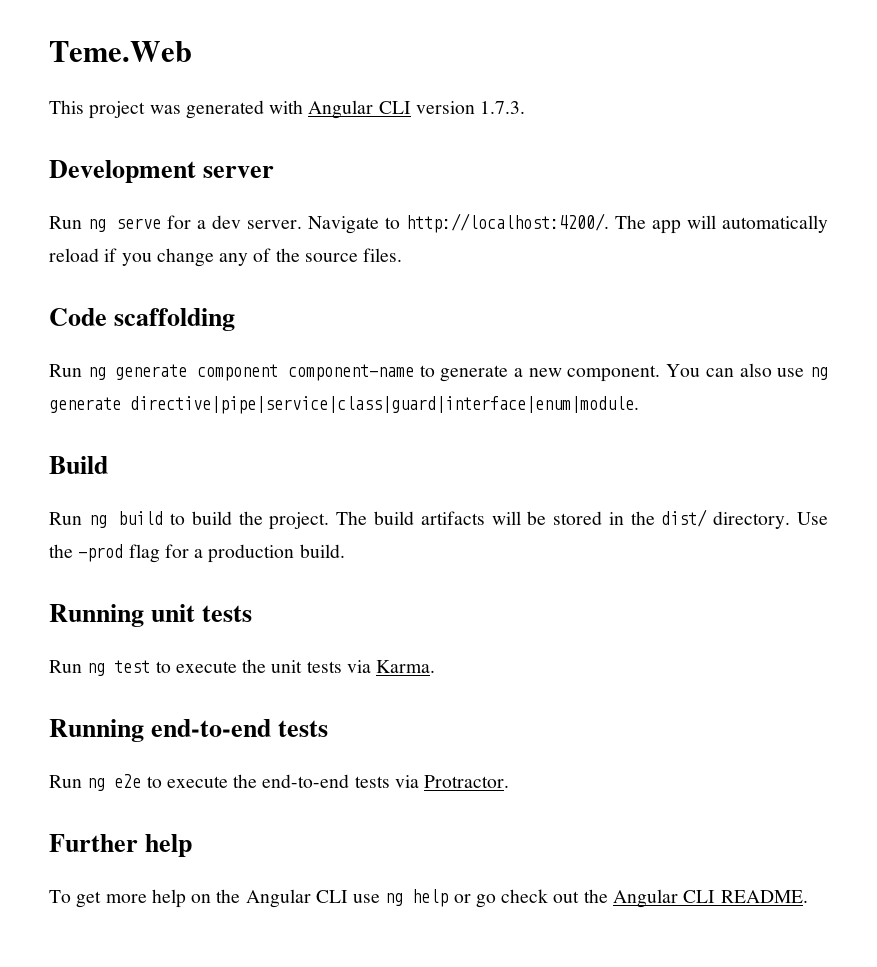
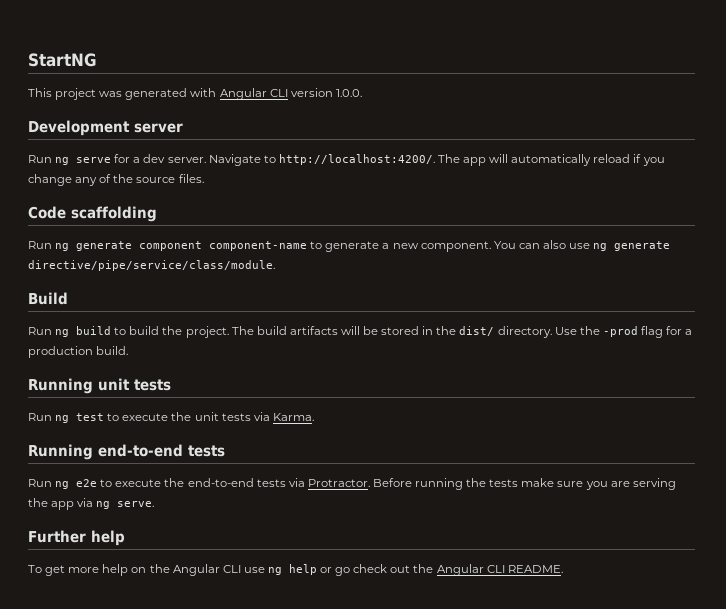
[49,41,192,62] Teme.Web -> [28,53,97,67] StartNG
[480,101,526,114] 1.7.3. -> [335,89,362,97] 1.0.0.
[130,396,639,414] directive|pipe|service|class|guard|interface|enum|module. -> [28,260,275,271] directive/pipe/service/class/module.
(510, 781) none -> [372,478,676,490] [28,498,155,510] Before running the tests make sure you are serving the app via ng serve.

